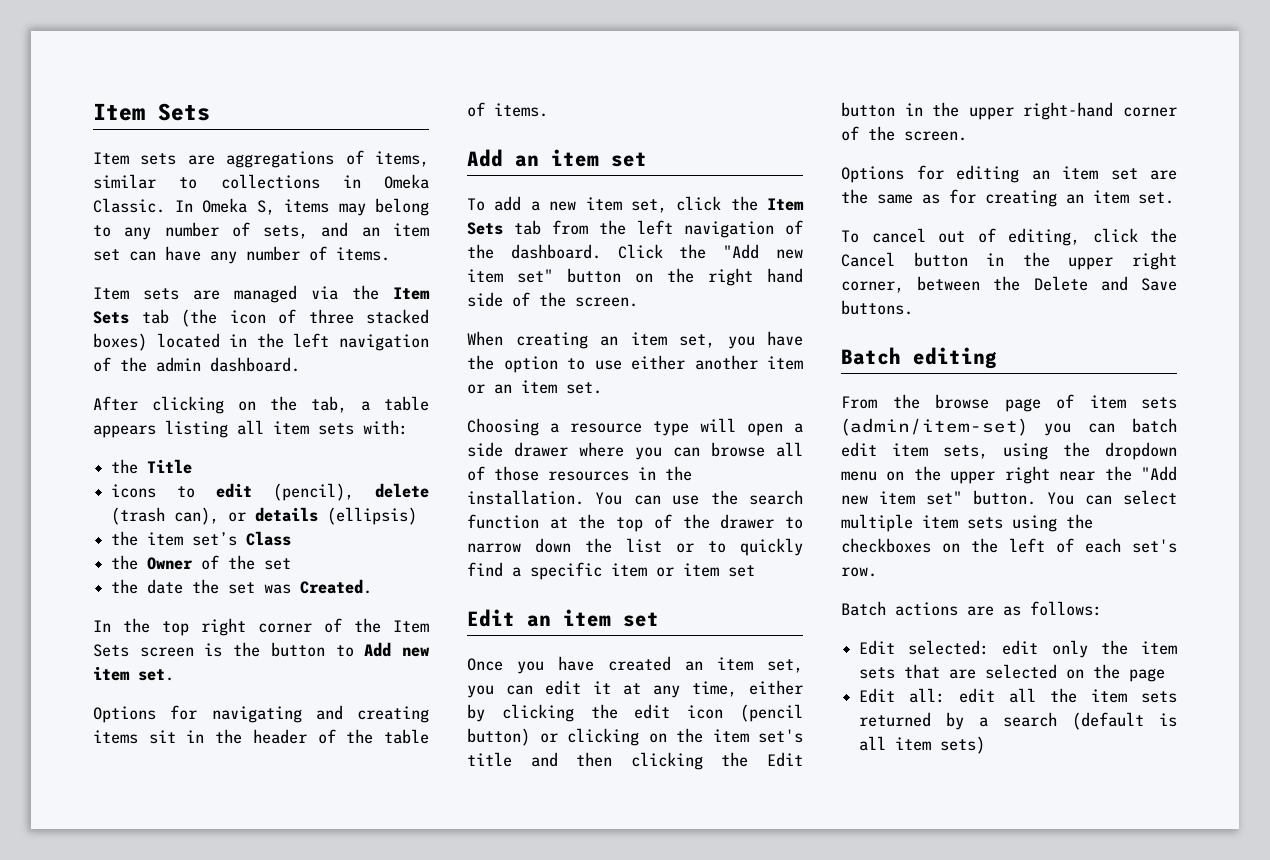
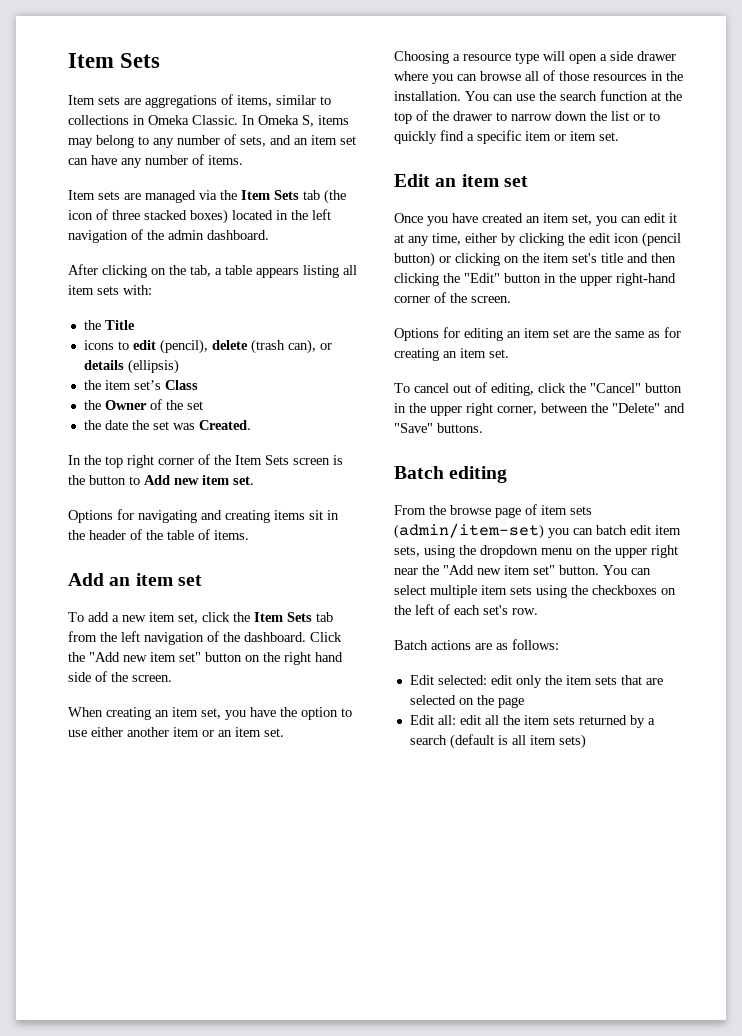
[728,565,755,577] set -> [599,132,619,141] set.
[767,752,803,767] Edit -> [464,273,500,283] "Edit"
[841,252,895,267] Cancel -> [590,383,641,393] "Cancel"
[1033,276,1177,291] Delete and Save -> [612,403,685,413] [394,423,433,433] "Delete" and "Save"

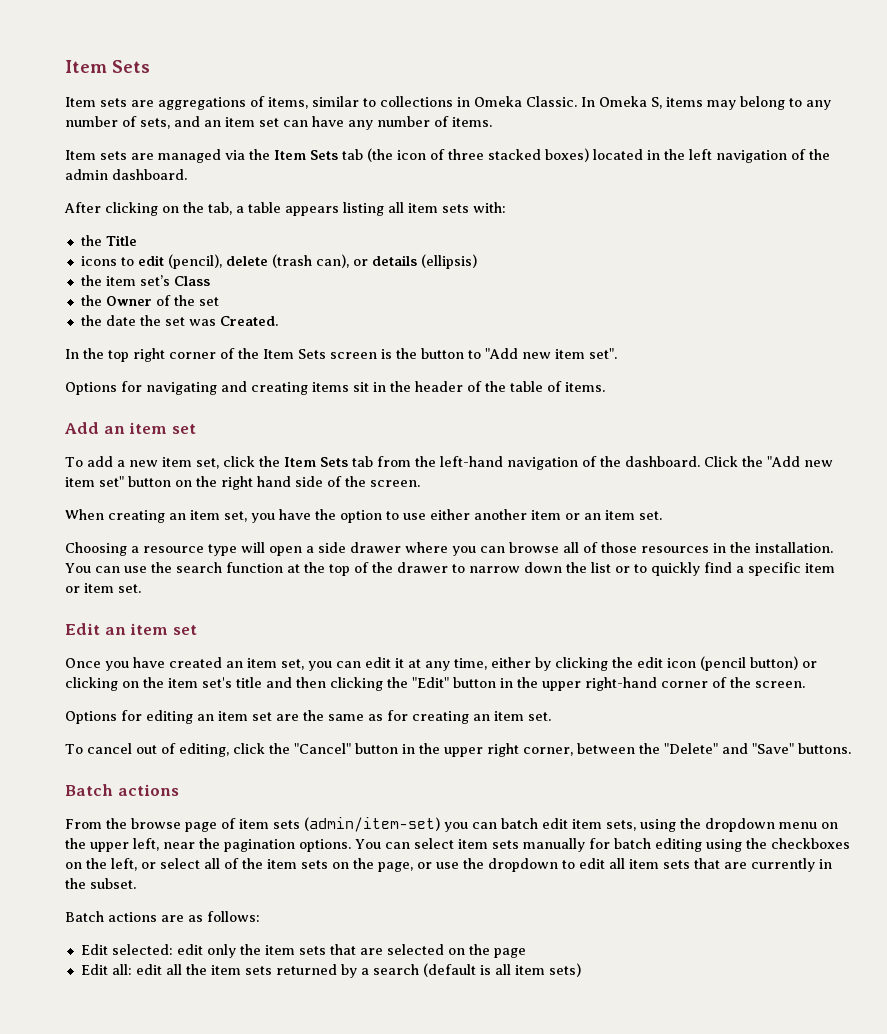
[144,475,254,485] Add new item set. -> [485,348,617,359] "Add new item set".
[121,631,140,642] left -> [439,456,503,467] left-hand
[449,466,508,483] editing -> [117,784,179,796] actions
[651,545,678,558] right -> [133,838,159,851] left,
[443,565,599,575] "Add new item set" button. -> [224,839,351,852] pagination options.
[430,585,532,598] multiple item sets -> [457,838,702,852] item sets manually for batch editing
[415,604,538,615] left of each set's row. -> [111,858,832,872] [65,878,136,889] left, or select all of the item sets on the page, or use the dropdown to edit all item sets that are currently in the subset.

